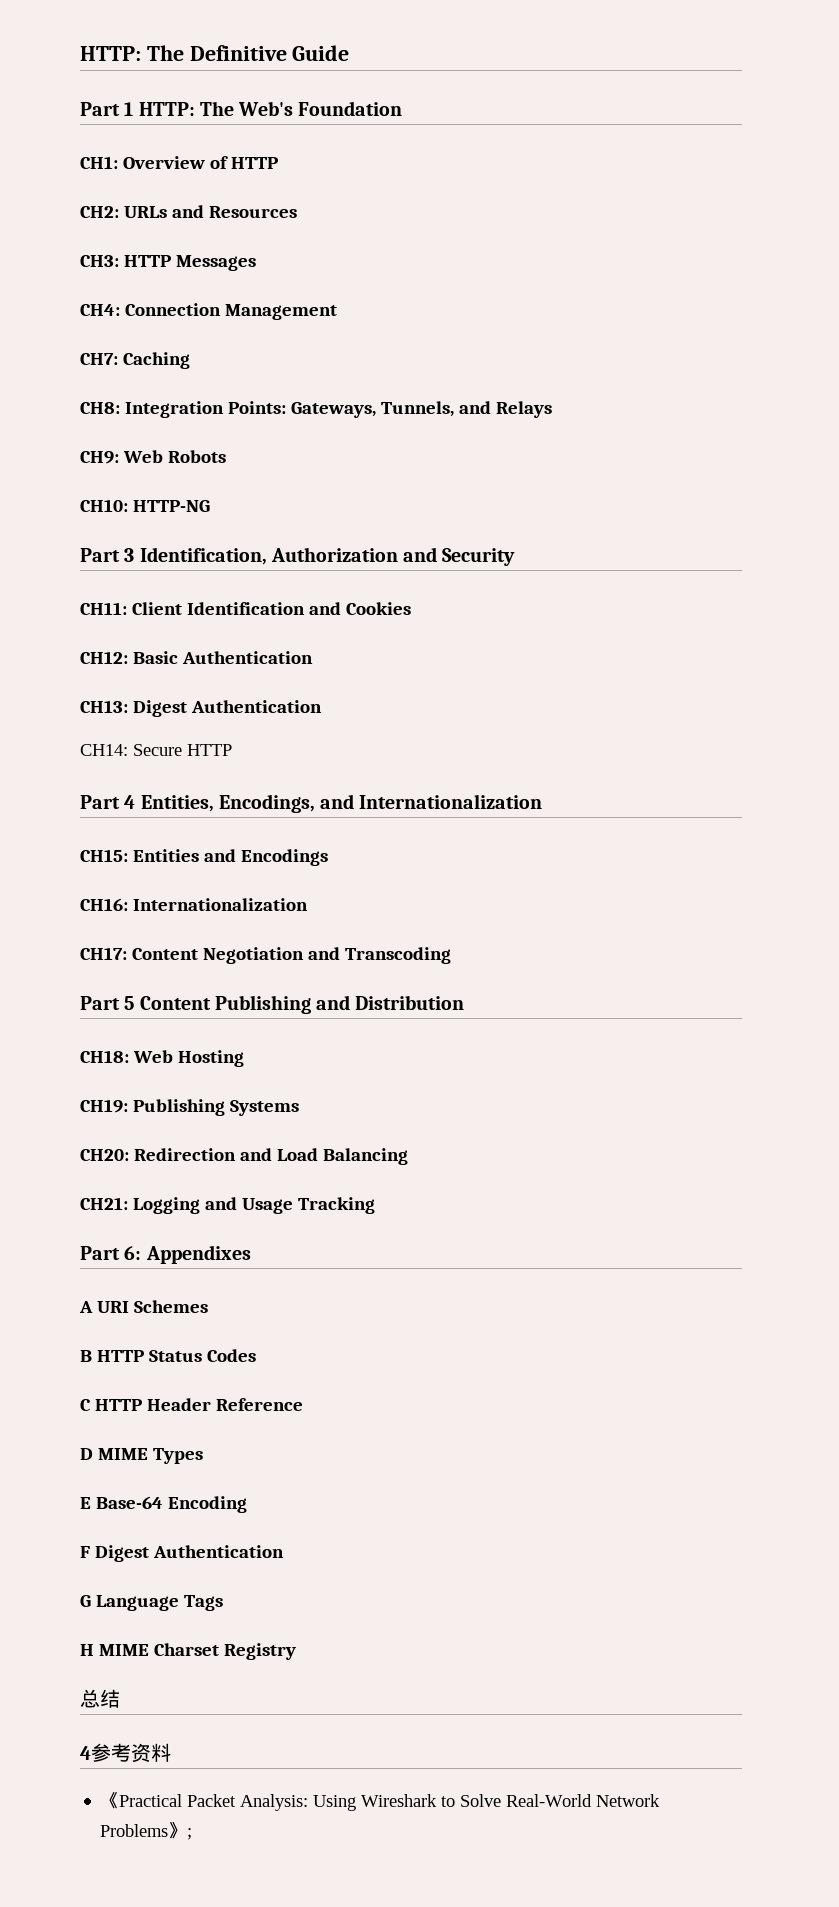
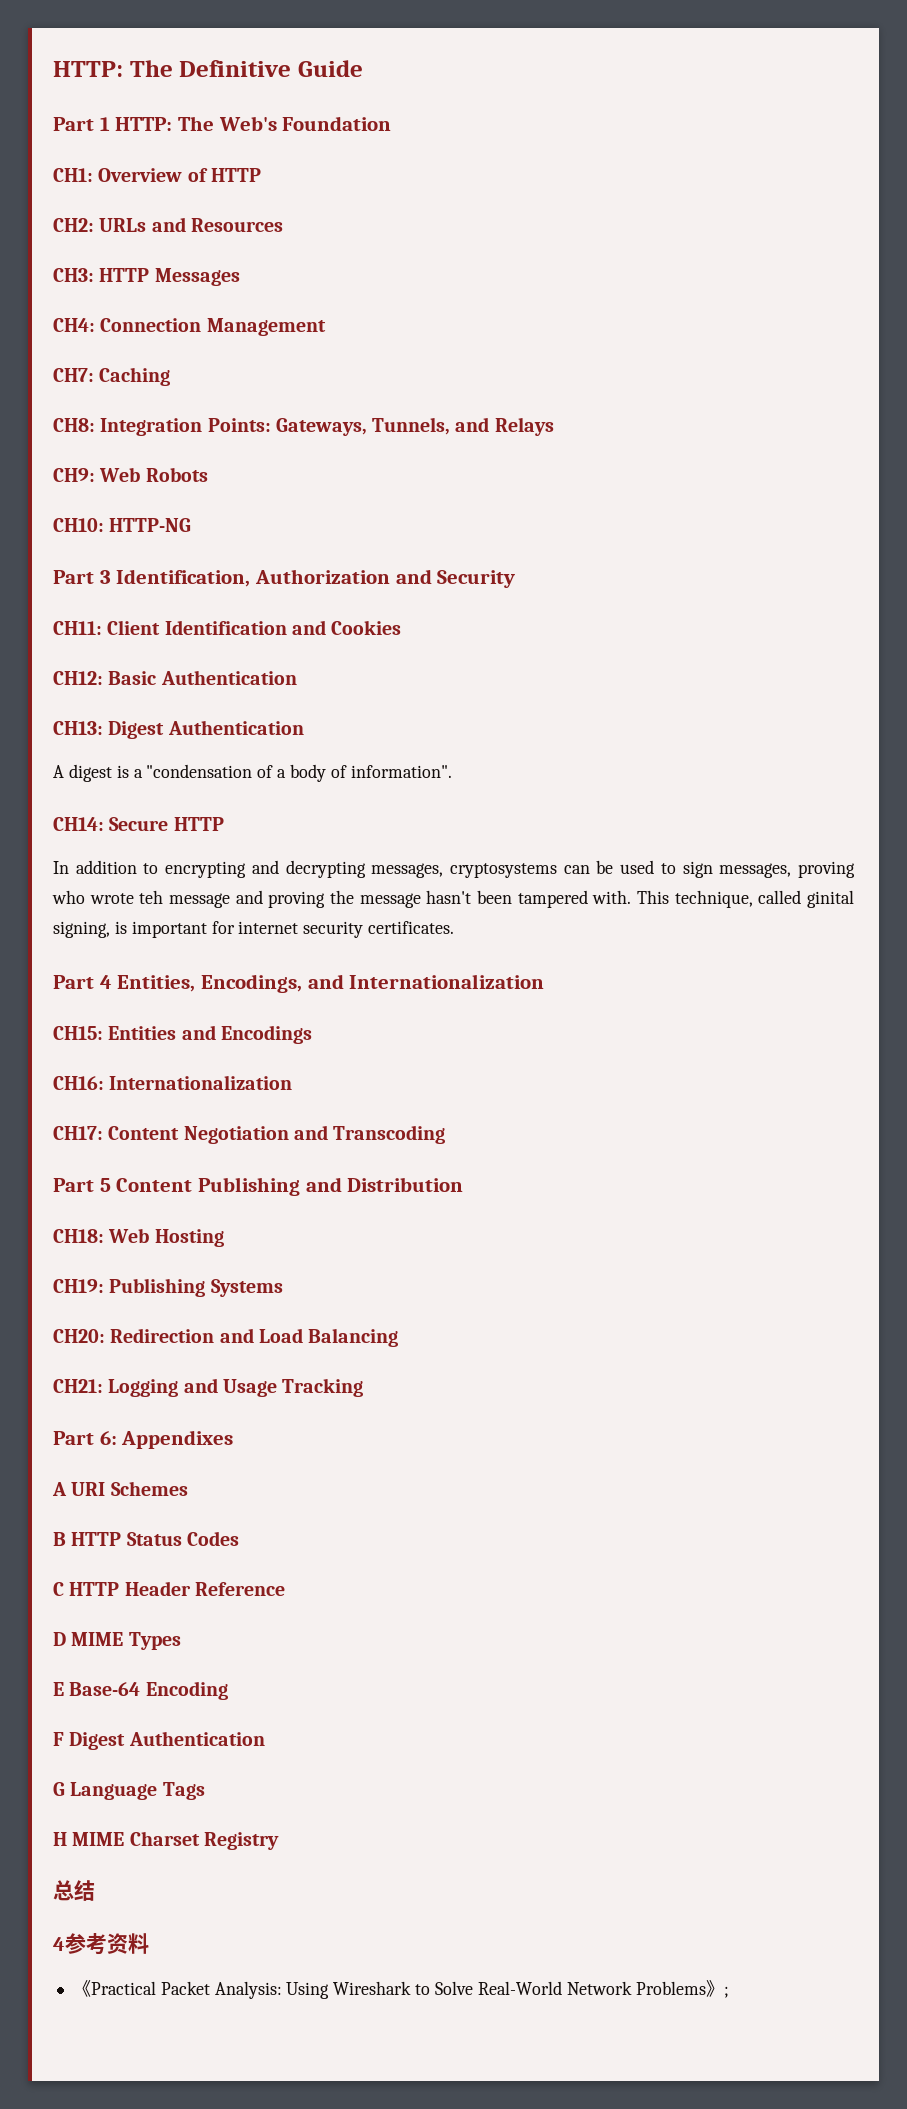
[80,744,232,756] CH14: Secure HTTP -> [53,764,452,782] [53,817,224,831] [53,860,855,878] [52,890,854,908] [53,921,455,938] A digest is a "condensation of a body of information". // CH14: Secure HTTP // In addition to encrypting and decrypting messages, cryptosystems can be used to sign messages, proving who wrote teh message and proving the message hasn't been tampered with. This technique, called ginital signing, is important for internet security certificates.

